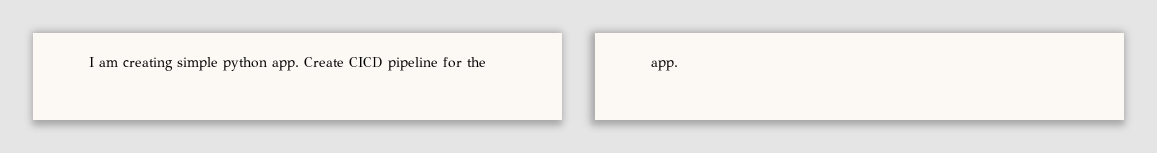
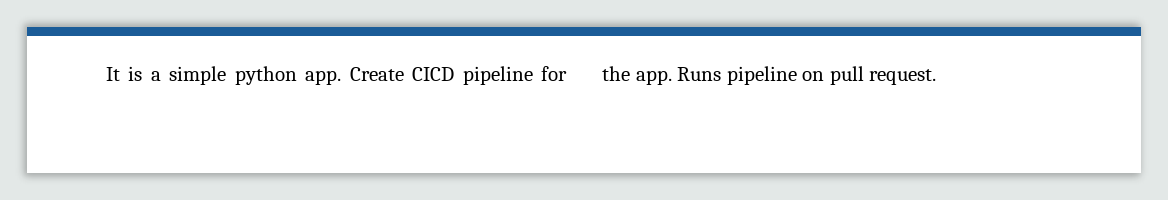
[89,57,173,71] I am creating -> [106,66,161,81] It is a
(678, 65) none -> [677,66,937,85] Runs pipeline on pull request.

